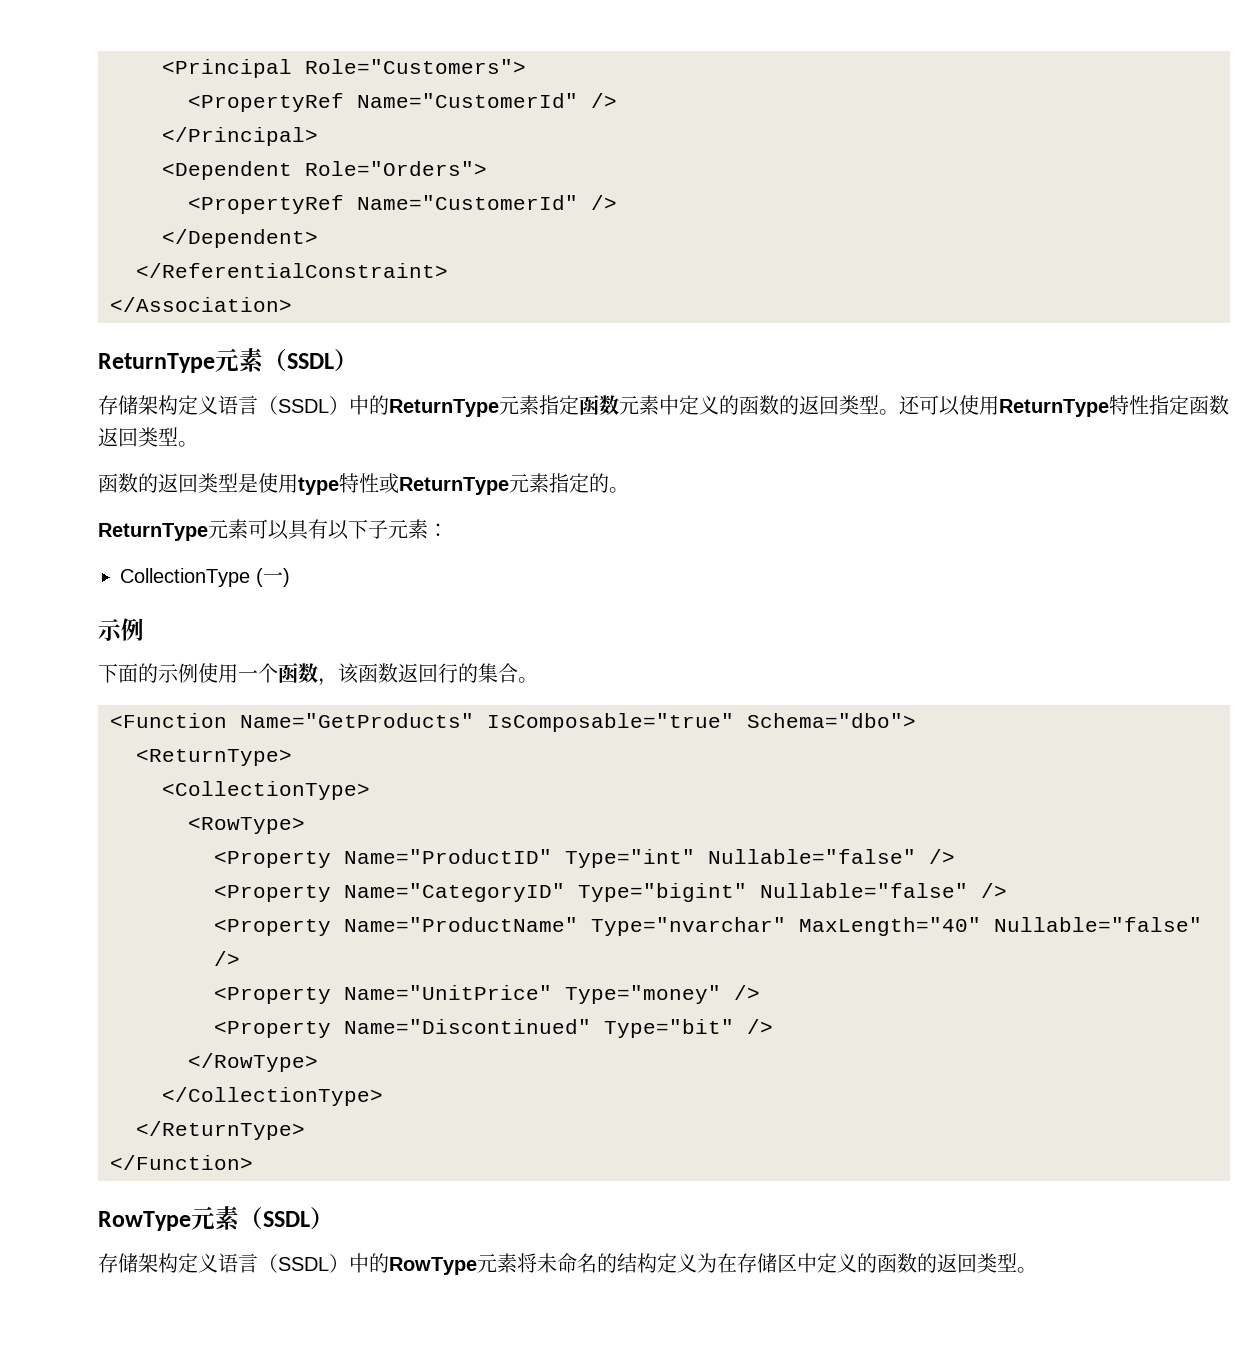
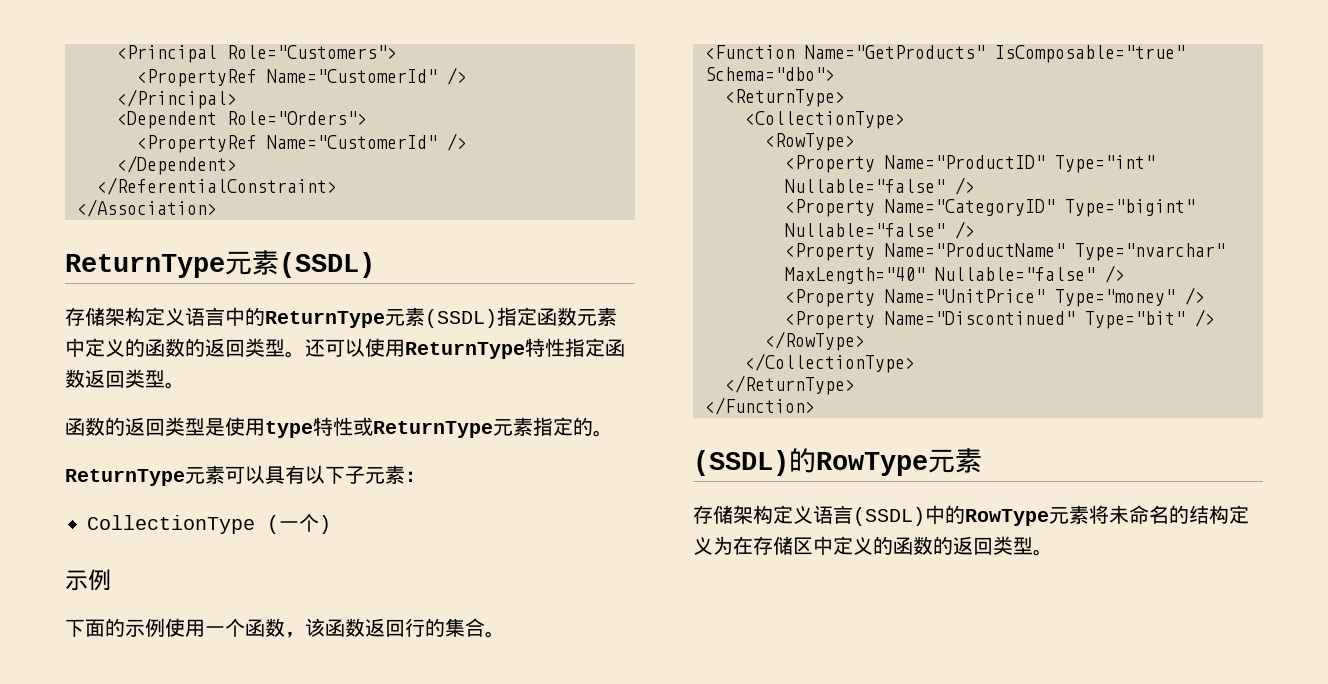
[263,349,358,372] [98,395,349,415] （SSDL） // 存储架构定义语言（SSDL） -> [279,252,375,278] [65,307,225,326] (SSDL) // 存储架构定义语言
(539, 405) none -> [425,309,497,328] (SSDL)
(283, 577) none -> [299,513,319,532] 个
[98,1206,334,1231] [98,1253,349,1273] RowType元素（SSDL） // 存储架构定义语言（SSDL） -> [693,448,982,476] [693,505,925,526] (SSDL)的RowType元素 // 存储架构定义语言(SSDL)

